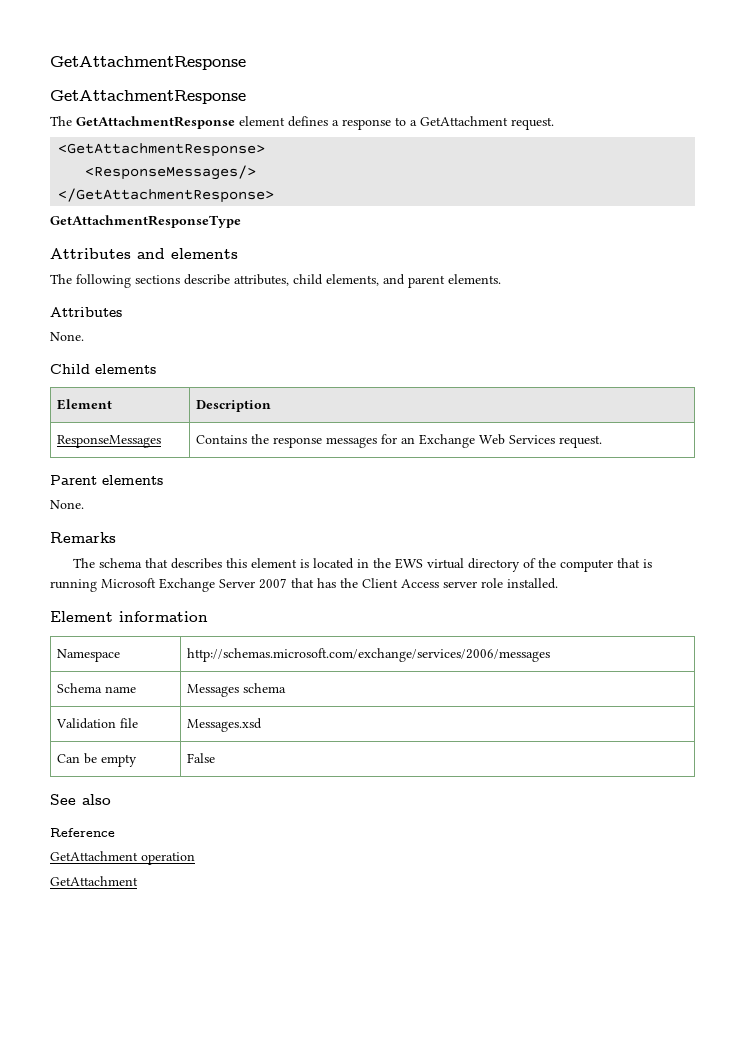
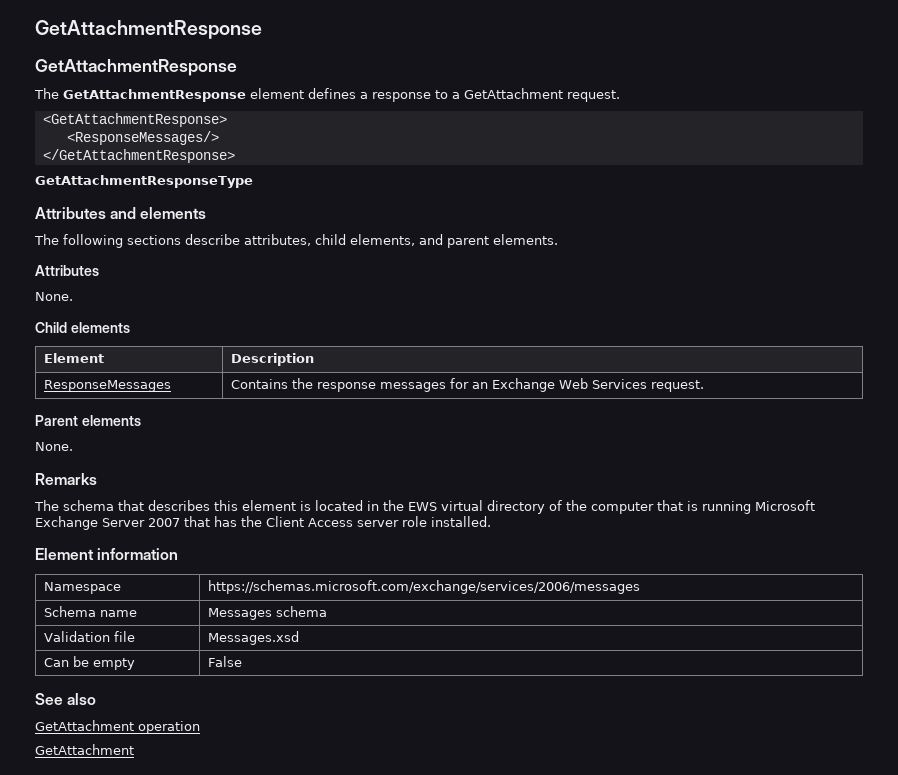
[186,648,550,662] http://schemas.microsoft.com/exchange/services/2006/messages -> [207,580,640,594] https://schemas.microsoft.com/exchange/services/2006/messages
[50,828,115,837] // Reference -> (97, 699) none

